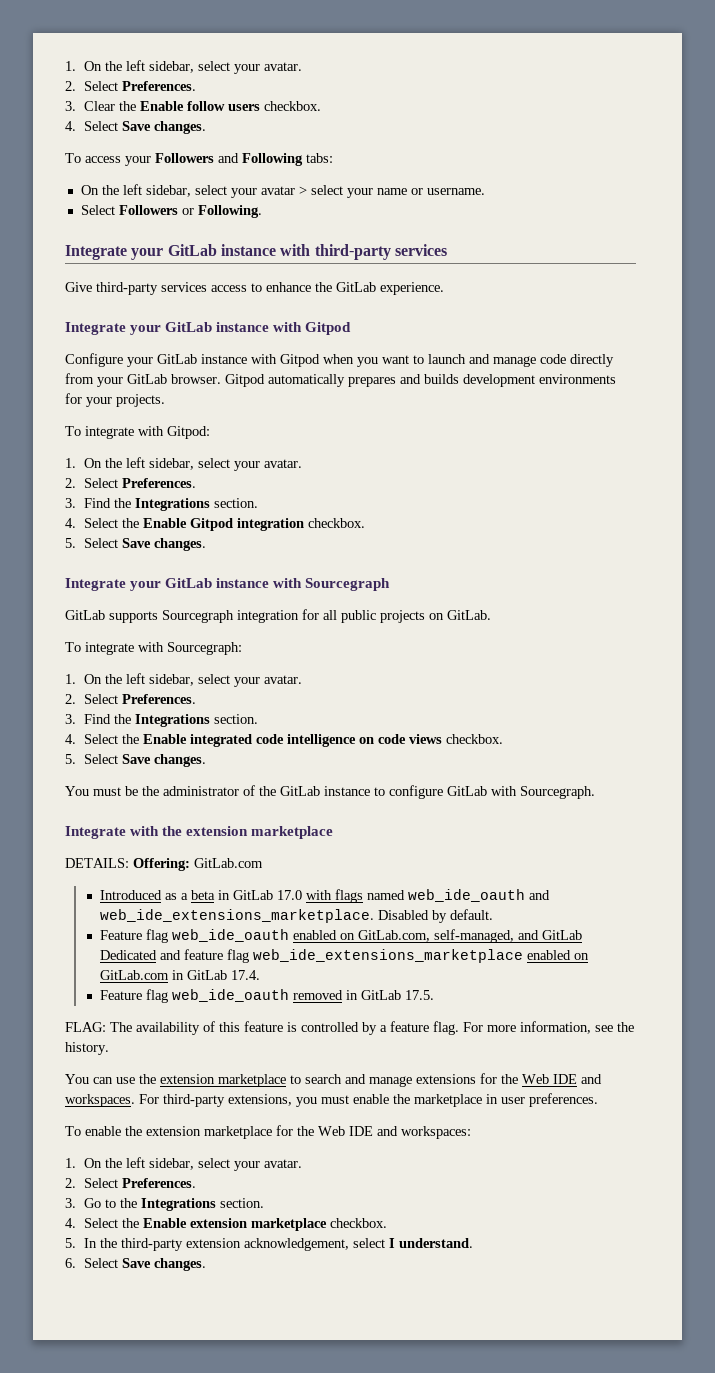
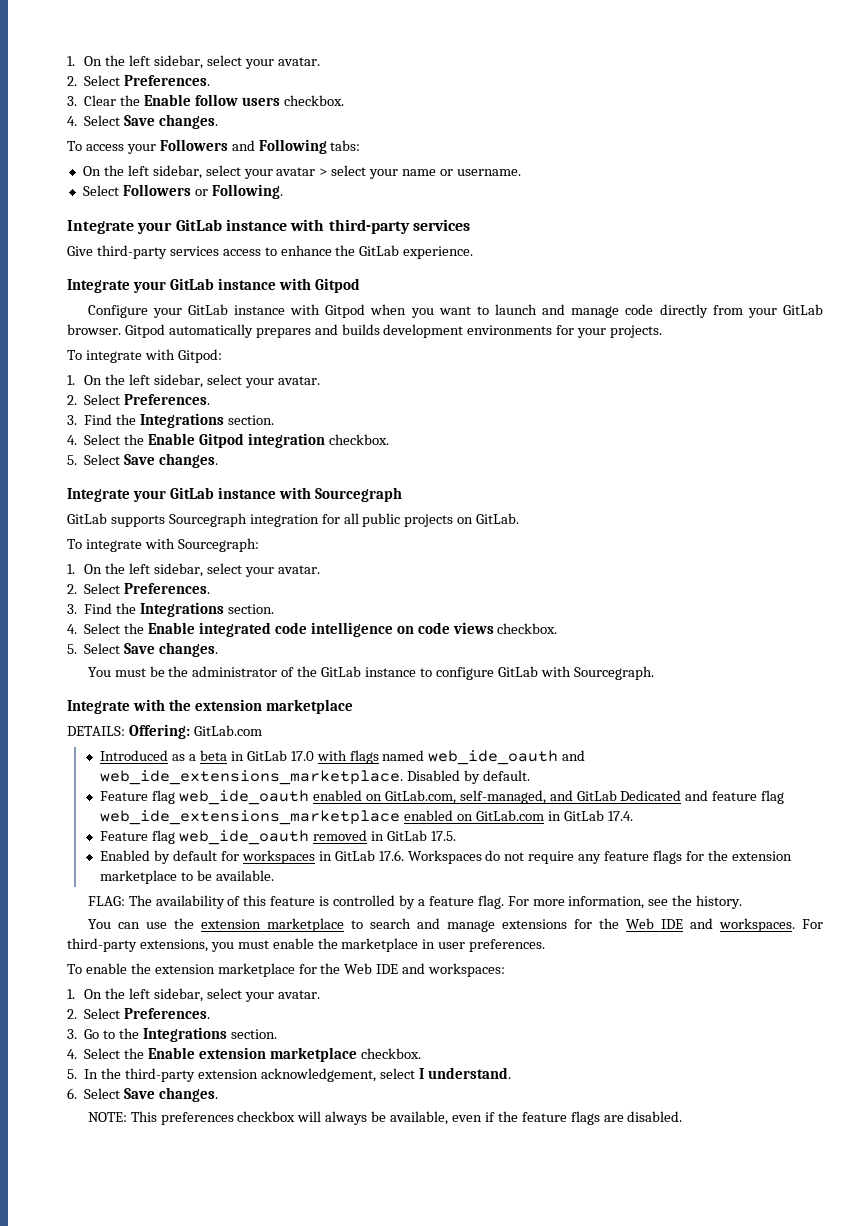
(434, 995) none -> [100,850,792,864] [100,870,274,884] // Enabled by default for workspaces in GitLab 17.6. Workspaces do not require any feature flags for the extension marketplace to be available.
(206, 1264) none -> [87,1111,683,1125] // NOTE: This preferences checkbox will always be available, even if the feature flags are disabled.

